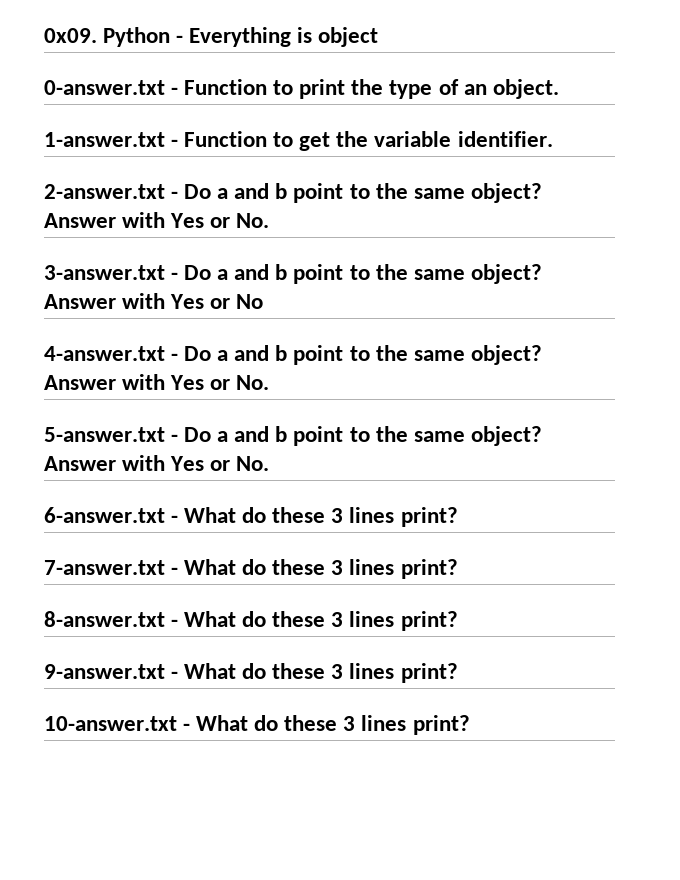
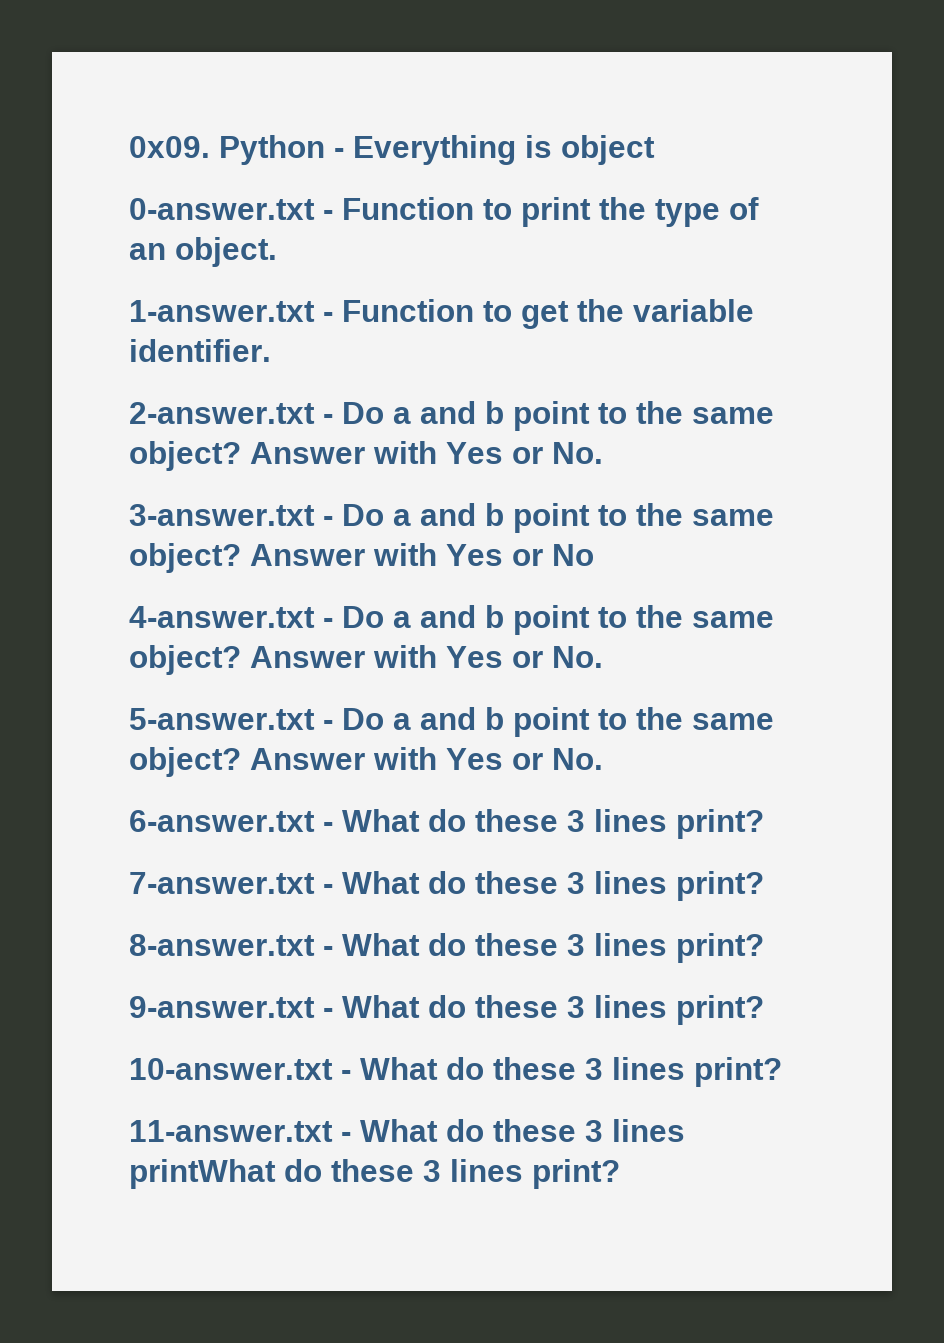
(470, 725) none -> [129,1119,685,1142] [129,1159,620,1189] // 11-answer.txt - What do these 3 lines printWhat do these 3 lines print?

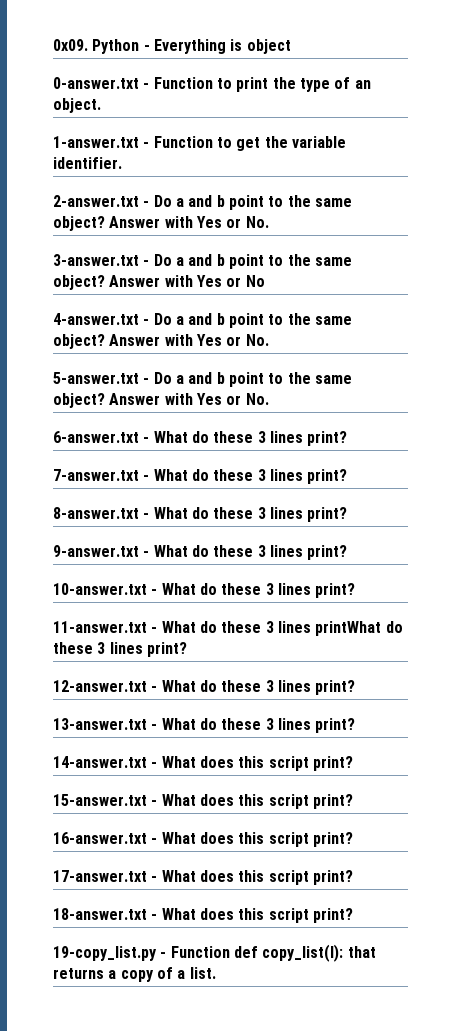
(620, 1174) none -> [53,680,356,695] [53,718,356,733] [53,756,353,771] [53,794,353,809] [53,832,353,847] [53,870,353,885] [53,908,353,923] [53,944,376,962] [53,967,216,982] // 12-answer.txt - What do these 3 lines print? // 13-answer.txt - What do these 3 lines print? // 14-answer.txt - What does this script print? // 15-answer.txt - What does this script print? // 16-answer.txt - What does this script print? // 17-answer.txt - What does this script print? // 18-answer.txt - What does this script print? // 19-copy_list.py - Function def copy_list(l): that returns a copy of a list.

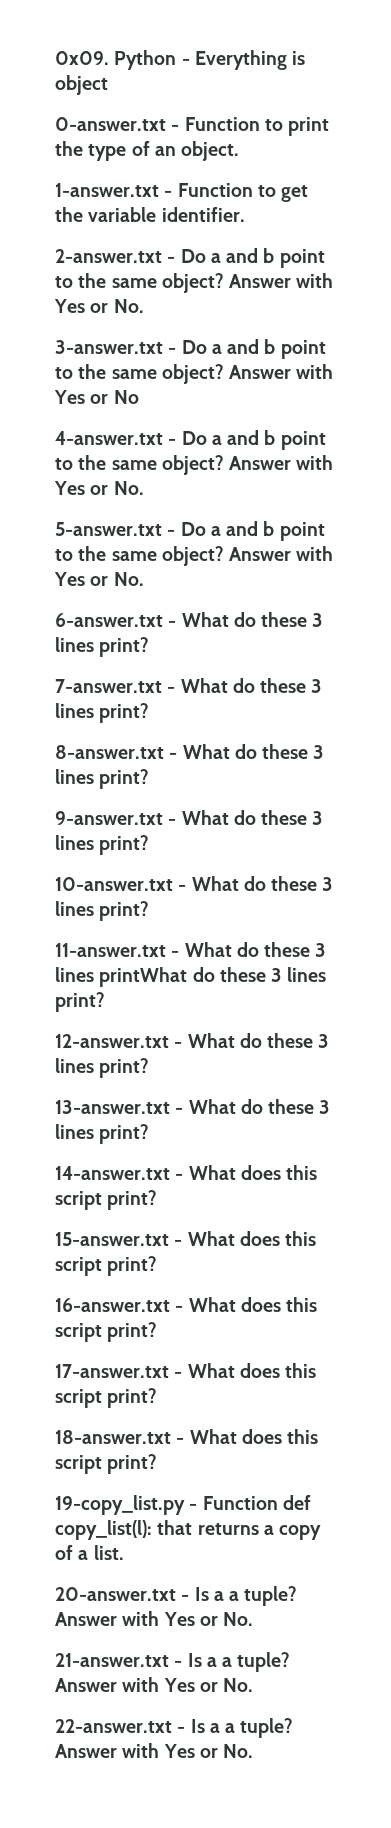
(216, 973) none -> [55,1586,298,1606] [55,1611,254,1626] [55,1652,291,1672] [55,1677,254,1692] [55,1718,294,1738] [55,1743,254,1758] // 20-answer.txt - Is a a tuple? Answer with Yes or No. // 21-answer.txt - Is a a tuple? Answer with Yes or No. // 22-answer.txt - Is a a tuple? Answer with Yes or No.

